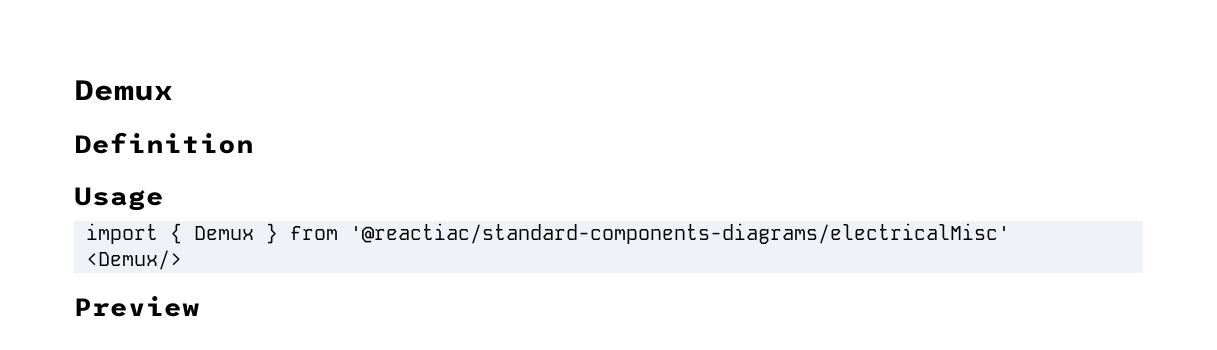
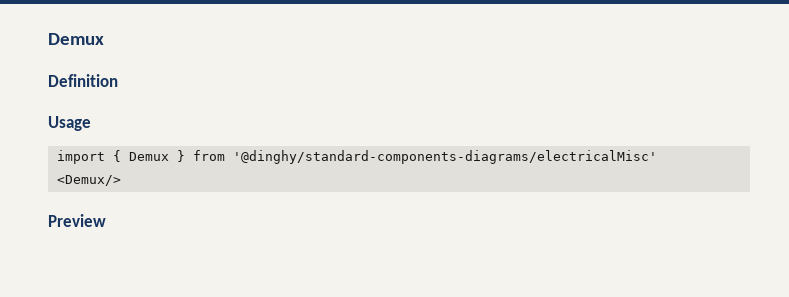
[350,223,1010,244] '@reactiac/standard-components-diagrams/electricalMisc' -> [232,150,657,164] '@dinghy/standard-components-diagrams/electricalMisc'

